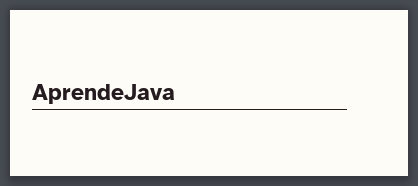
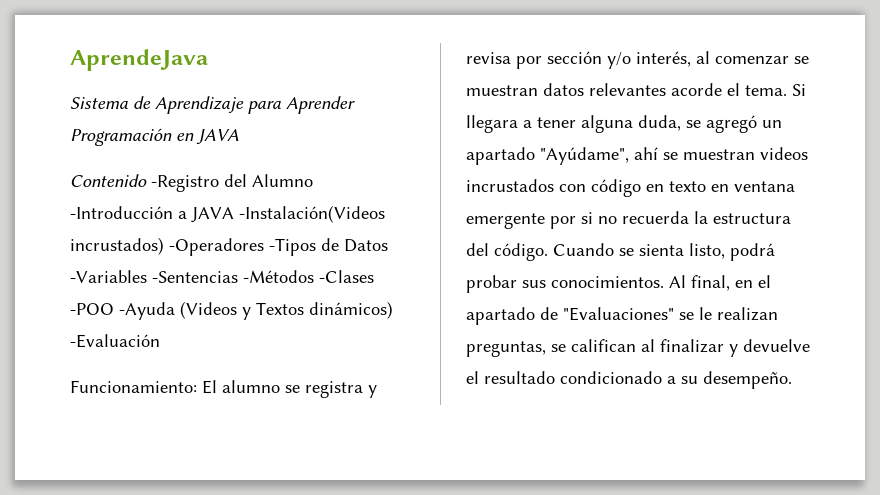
(175, 94) none -> [70,96,355,114] [70,128,239,146] [70,174,313,192] [70,205,385,223] [70,237,388,256] [70,270,374,283] [70,301,393,320] [70,334,160,348] [70,380,377,398] [466,51,809,69] [466,83,806,96] [466,115,782,133] [466,147,808,165] [466,179,795,197] [466,211,791,229] [466,243,775,261] [466,275,771,293] [466,307,778,325] [466,339,810,357] [466,371,792,389] // Sistema de Aprendizaje para Aprender Programación en JAVA // Contenido -Registro del Alumno -Introducción a JAVA -Instalación(Videos incrustados) -Operadores -Tipos de Datos -Variables -Sentencias -Métodos -Clases -POO -Ayuda (Videos y Textos dinámicos) -Evaluación // Funcionamiento: El alumno se registra y revisa por sección y/o interés, al comenzar se muestran datos relevantes acorde el tema. Si llegara a tener alguna duda, se agregó un apartado "Ayúdame", ahí se muestran videos incrustados con código en texto en ventana emergente por si no recuerda la estructura del código. Cuando se sienta listo, podrá probar sus conocimientos. Al final, en el apartado de "Evaluaciones" se le realizan preguntas, se califican al finalizar y devuelve el resultado condicionado a su desempeño.

